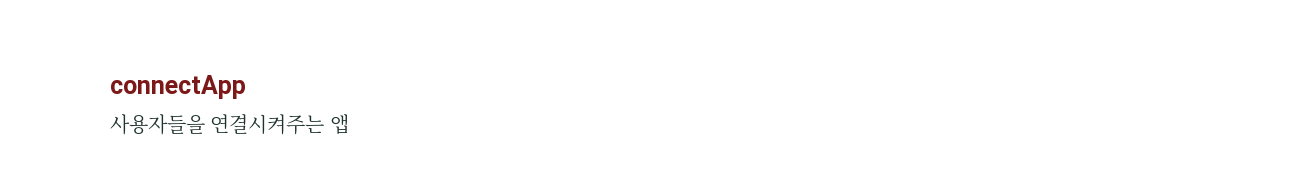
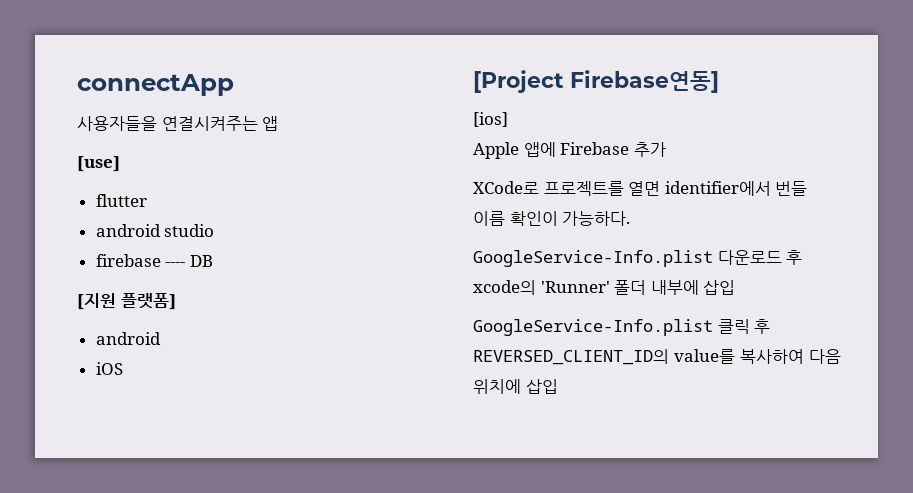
(349, 124) none -> [77,156,120,172] [95,194,147,207] [95,224,215,237] [95,254,213,267] [77,293,176,310] [95,332,161,345] [95,362,123,375] [473,70,719,93] [473,112,508,127] [473,142,666,159] [473,181,808,196] [473,211,631,226] [473,250,803,267] [473,280,736,295] [473,319,771,336] [473,349,841,365] [473,379,558,394] // [use] // flutter // android studio // firebase ---- DB // [지원 플랫폼] // android // iOS // [Project Firebase연동] // [ios] // Apple 앱에 Firebase 추가 // XCode로 프로젝트를 열면 identifier에서 번들 이름 확인이 가능하다. // GoogleService-Info.plist 다운로드 후 xcode의 'Runner' 폴더 내부에 삽입 // GoogleService-Info.plist 클릭 후 REVERSED_CLIENT_ID의 value를 복사하여 다음 위치에 삽입

